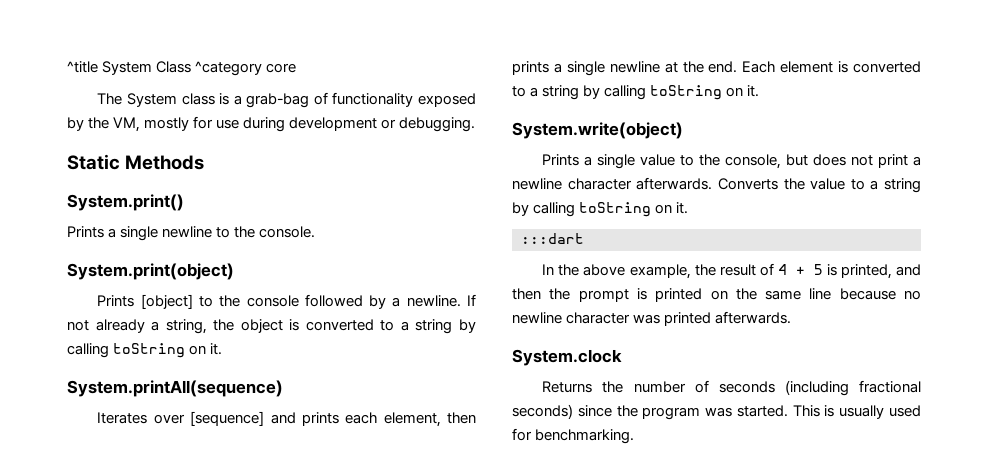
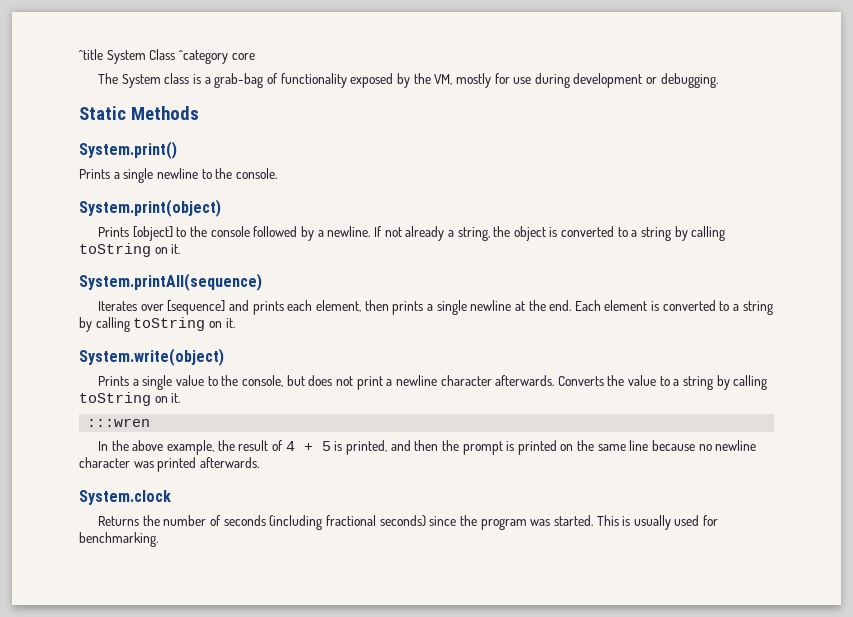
[521,233,584,244] :::dart -> [87,418,151,427] :::wren

